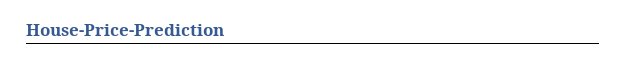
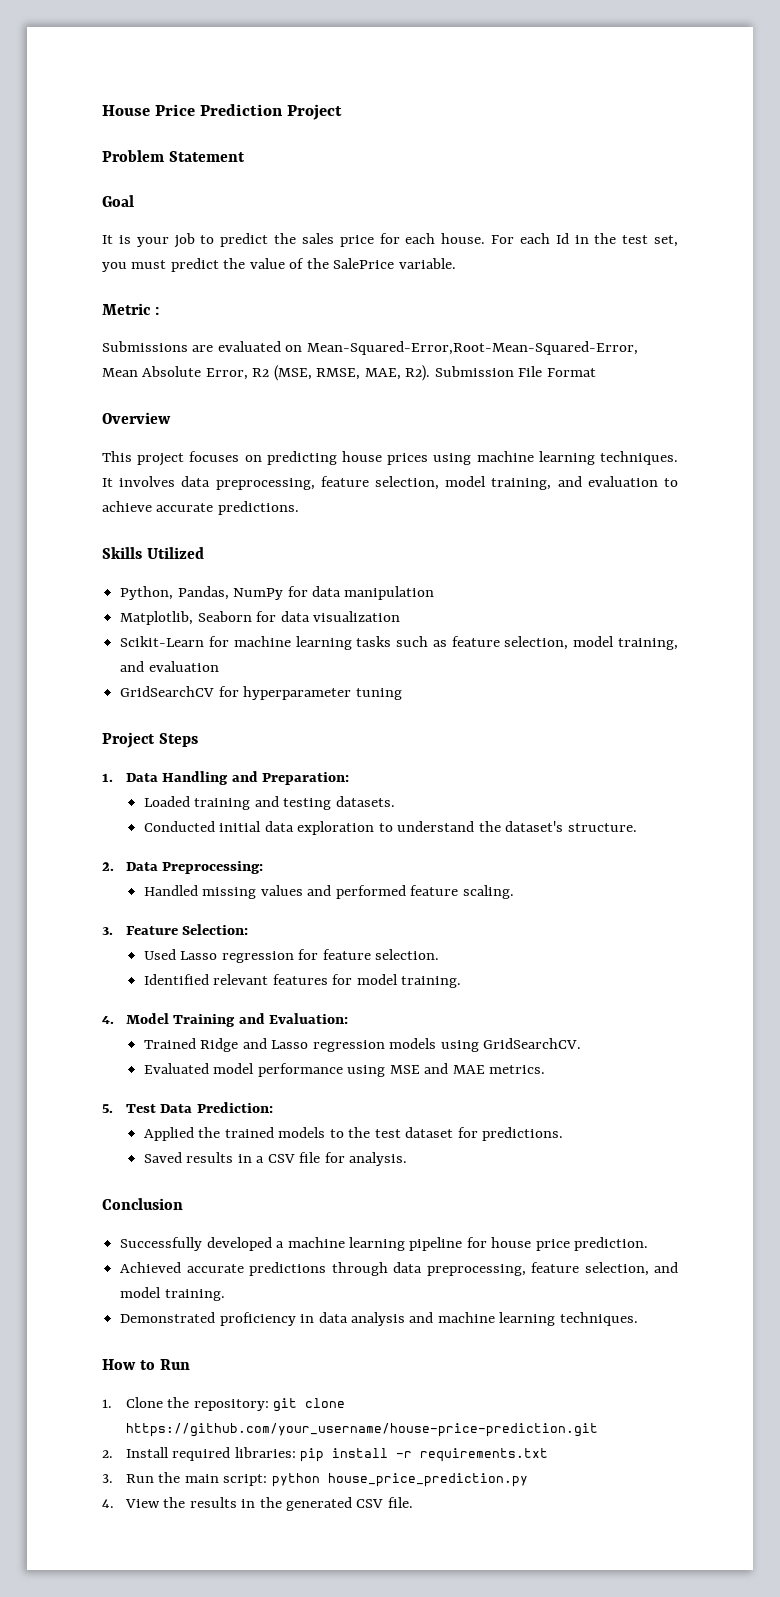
[26,24,224,36] House-Price-Prediction -> [102,104,343,120] [102,150,245,162] [102,195,134,207] [102,233,678,248] [102,258,456,272] [102,303,159,315] [102,341,638,355] [102,365,596,381] [102,412,171,424] [102,451,678,466] [102,476,678,490] [102,501,299,515] [102,547,204,559] [120,586,435,600] [120,611,400,625] [120,636,679,650] [120,661,219,672] [120,686,402,700] [102,732,198,748] [102,771,350,785] [143,796,395,810] [143,821,637,835] [102,861,264,874] [143,885,514,899] [102,924,249,935] [143,949,440,963] [143,974,462,988] [102,1013,349,1027] [143,1038,582,1052] [143,1063,546,1077] [102,1102,273,1113] [143,1127,563,1141] [143,1152,408,1166] [102,1198,183,1210] [120,1237,649,1251] [120,1262,678,1276] [120,1287,225,1301] [120,1312,638,1326] [102,1359,190,1370] [102,1397,346,1412] [125,1423,598,1437] [102,1447,549,1462] [102,1472,528,1487] [102,1497,413,1511] House Price Prediction Project // Problem Statement // Goal // It is your job to predict the sales price for each house. For each Id in the test set, you must predict the value of the SalePrice variable. // Metric : // Submissions are evaluated on Mean-Squared-Error,Root-Mean-Squared-Error, Mean Absolute Error, R2 (MSE, RMSE, MAE, R2). Submission File Format // Overview // This project focuses on predicting house prices using machine learning techniques. It involves data preprocessing, feature selection, model training, and evaluation to achieve accurate predictions. // Skills Utilized // Python, Pandas, NumPy for data manipulation // Matplotlib, Seaborn for data visualization // Scikit-Learn for machine learning tasks such as feature selection, model training, and evaluation // GridSearchCV for hyperparameter tuning // Project Steps // 1. Data Handling and Preparation: // Loaded training and testing datasets. // Conducted initial data exploration to understand the dataset's structure. // 2. Data Preprocessing: // Handled missing values and performed feature scaling. // 3. Feature Selection: // Used Lasso regression for feature selection. // Identified relevant features for model training. // 4. Model Training and Evaluation: // Trained Ridge and Lasso regression models using GridSearchCV. // Evaluated model performance using MSE and MAE metrics. // 5. Test Data Prediction: // Applied the trained models to the test dataset for predictions. // Saved results in a CSV file for analysis. // Conclusion // Successfully developed a machine learning pipeline for house price prediction. // Achieved accurate predictions through data preprocessing, feature selection, and model training. // Demonstrated proficiency in data analysis and machine learning techniques. // How to Run // 1. Clone the repository: git clone https://github.com/your_username/house-price-prediction.git // 2. Install required libraries: pip install -r requirements.txt // 3. Run the main script: python house_price_prediction.py // 4. View the results in the generated CSV file.

